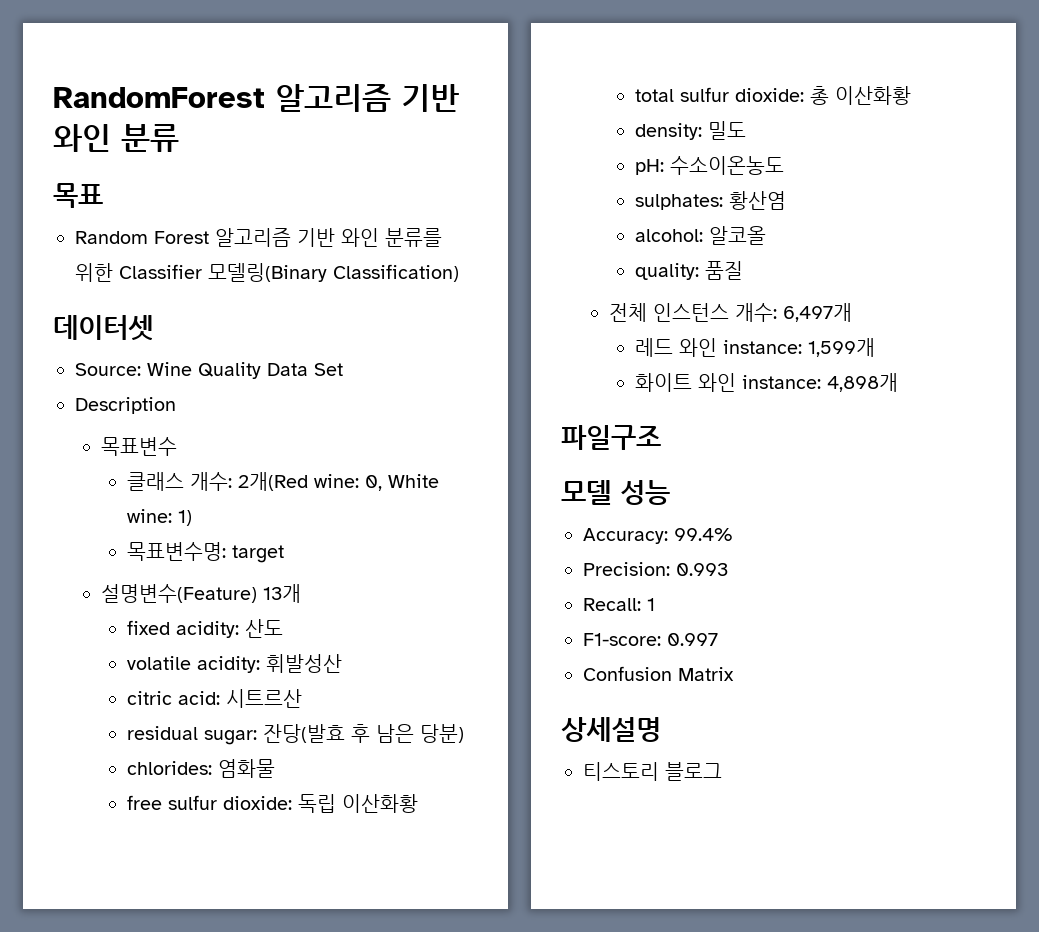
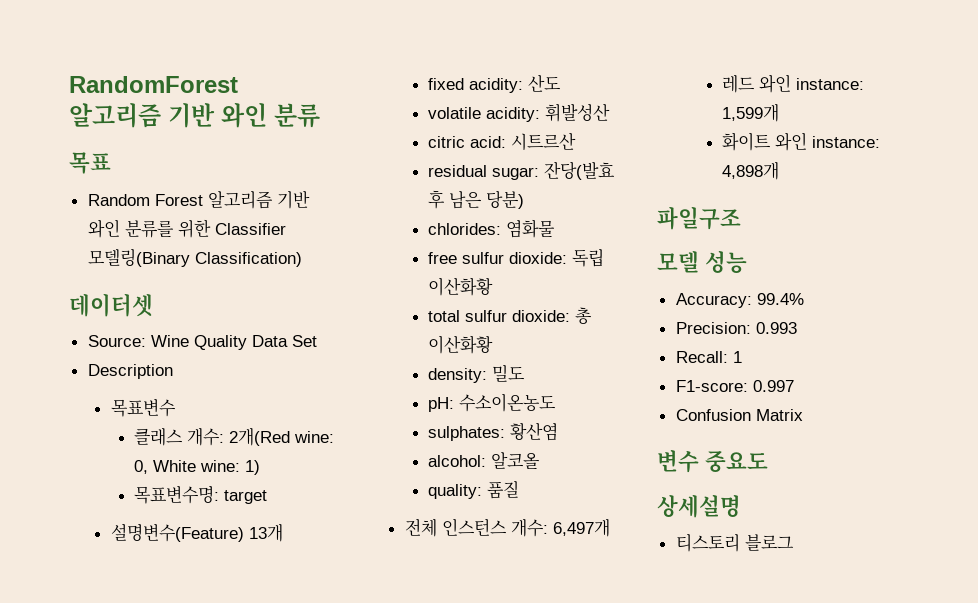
(734, 674) none -> [657,450,768,473] // 변수 중요도

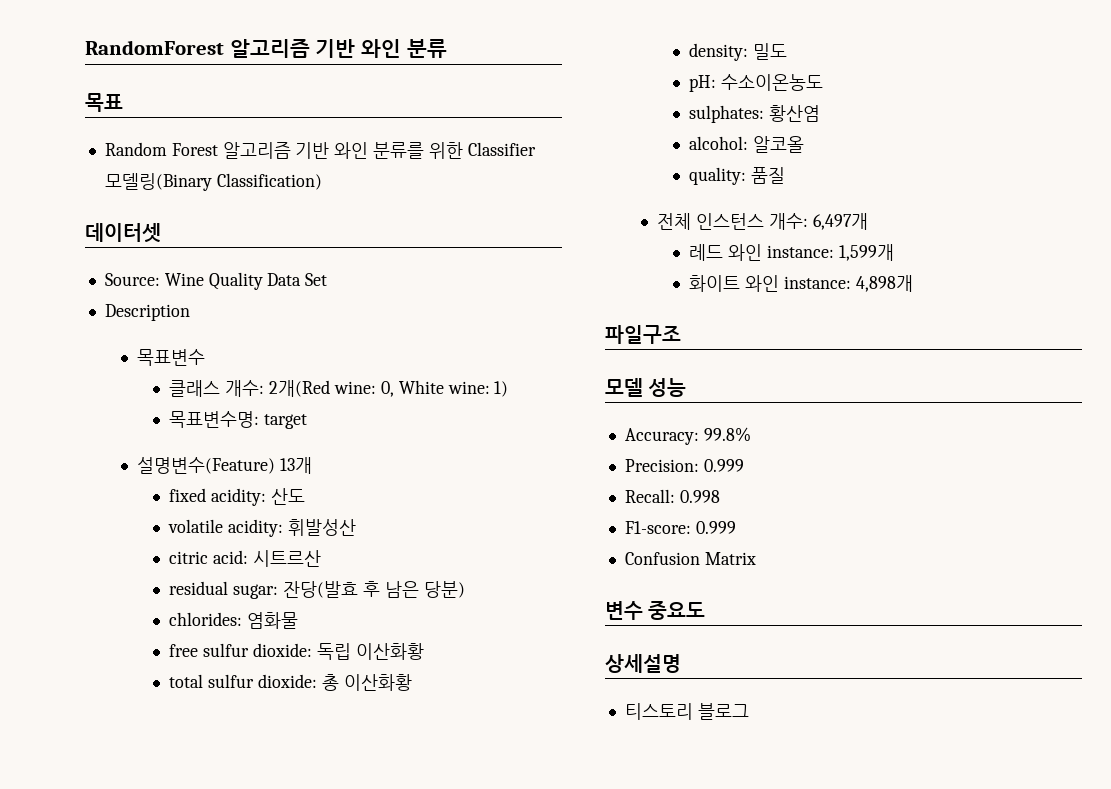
[756,293,804,305] 99.4% -> [703,427,751,442] 99.8%
[755,322,797,334] 0.993 -> [703,459,744,472] 0.999
[732,351,742,363] 1 -> [679,490,720,503] 0.998
[752,380,794,392] 0.997 -> [695,521,736,534] 0.999

